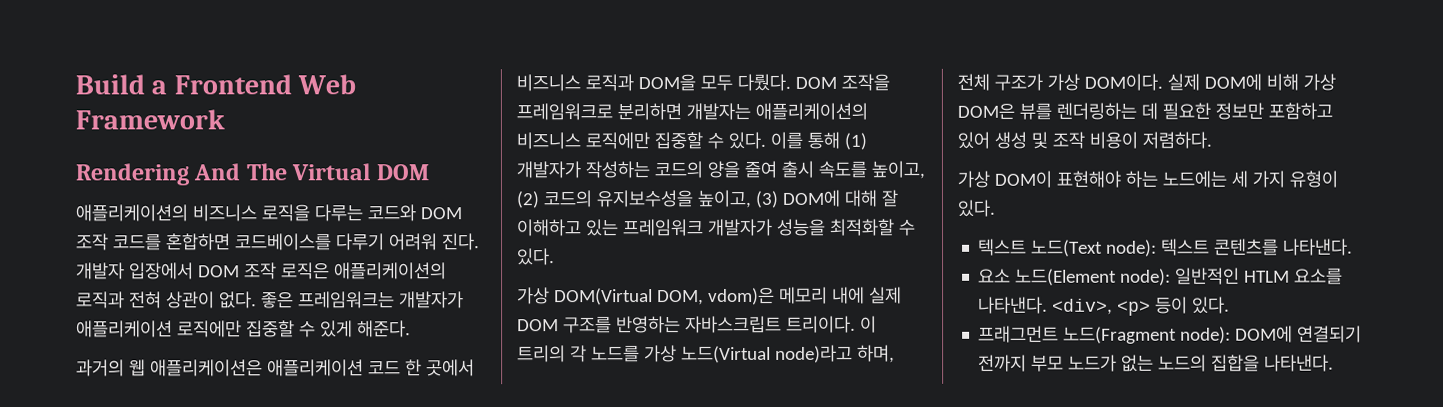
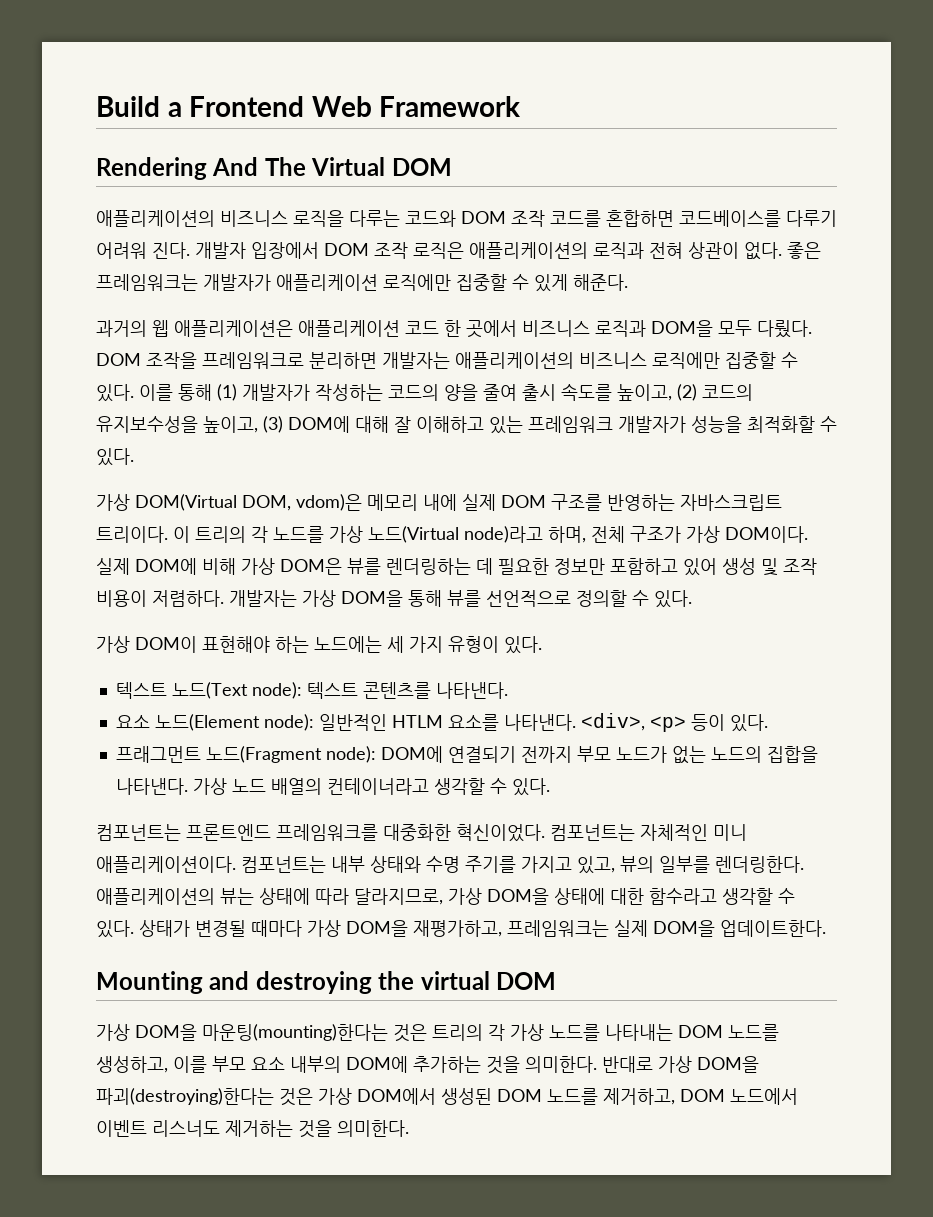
(1212, 140) none -> [229,590,692,608] 개발자는 가상 DOM을 통해 뷰를 선언적으로 정의할 수 있다.
(1335, 363) none -> [192,778,550,796] [96,824,747,842] [96,856,804,874] [96,888,795,905] [96,920,826,938] [96,971,557,994] [96,1024,779,1042] [96,1056,759,1074] [96,1088,798,1106] [96,1120,409,1138] 가상 노드 배열의 컨테이너라고 생각할 수 있다. // 컴포넌트는 프론트엔드 프레임워크를 대중화한 혁신이었다. 컴포넌트는 자체적인 미니 애플리케이션이다. 컴포넌트는 내부 상태와 수명 주기를 가지고 있고, 뷰의 일부를 렌더링한다. 애플리케이션의 뷰는 상태에 따라 달라지므로, 가상 DOM을 상태에 대한 함수라고 생각할 수 있다. 상태가 변경될 때마다 가상 DOM을 재평가하고, 프레임워크는 실제 DOM을 업데이트한다. // Mounting and destroying the virtual DOM // 가상 DOM을 마운팅(mounting)한다는 것은 트리의 각 가상 노드를 나타내는 DOM 노드를 생성하고, 이를 부모 요소 내부의 DOM에 추가하는 것을 의미한다. 반대로 가상 DOM을 파괴(destroying)한다는 것은 가상 DOM에서 생성된 DOM 노드를 제거하고, DOM 노드에서 이벤트 리스너도 제거하는 것을 의미한다.

